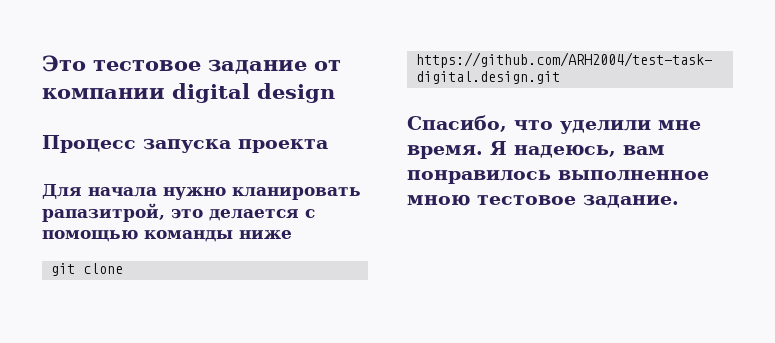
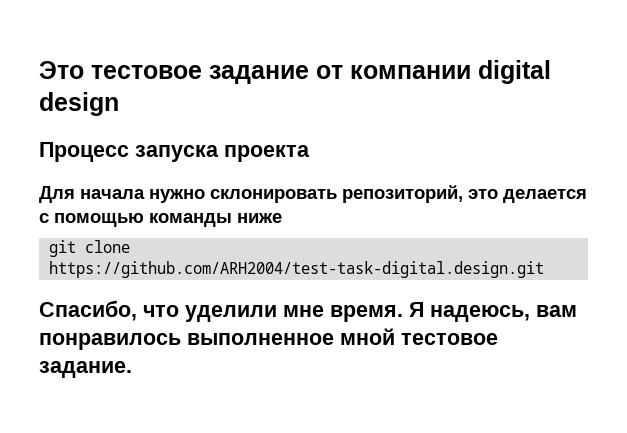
[232,187,361,200] [42,203,165,222] кланировать рапазитрой, -> [210,185,463,203] склонировать репозиторий,
[407,194,470,206] мною -> [340,328,395,345] мной

